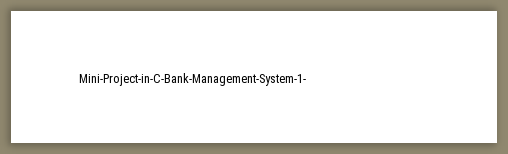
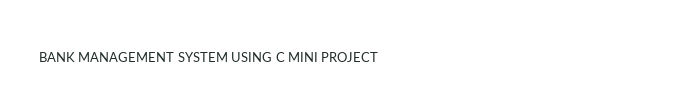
[79,73,306,86] Mini-Project-in-C-Bank-Management-System-1- -> [39,52,379,62] BANK MANAGEMENT SYSTEM USING C MINI PROJECT

